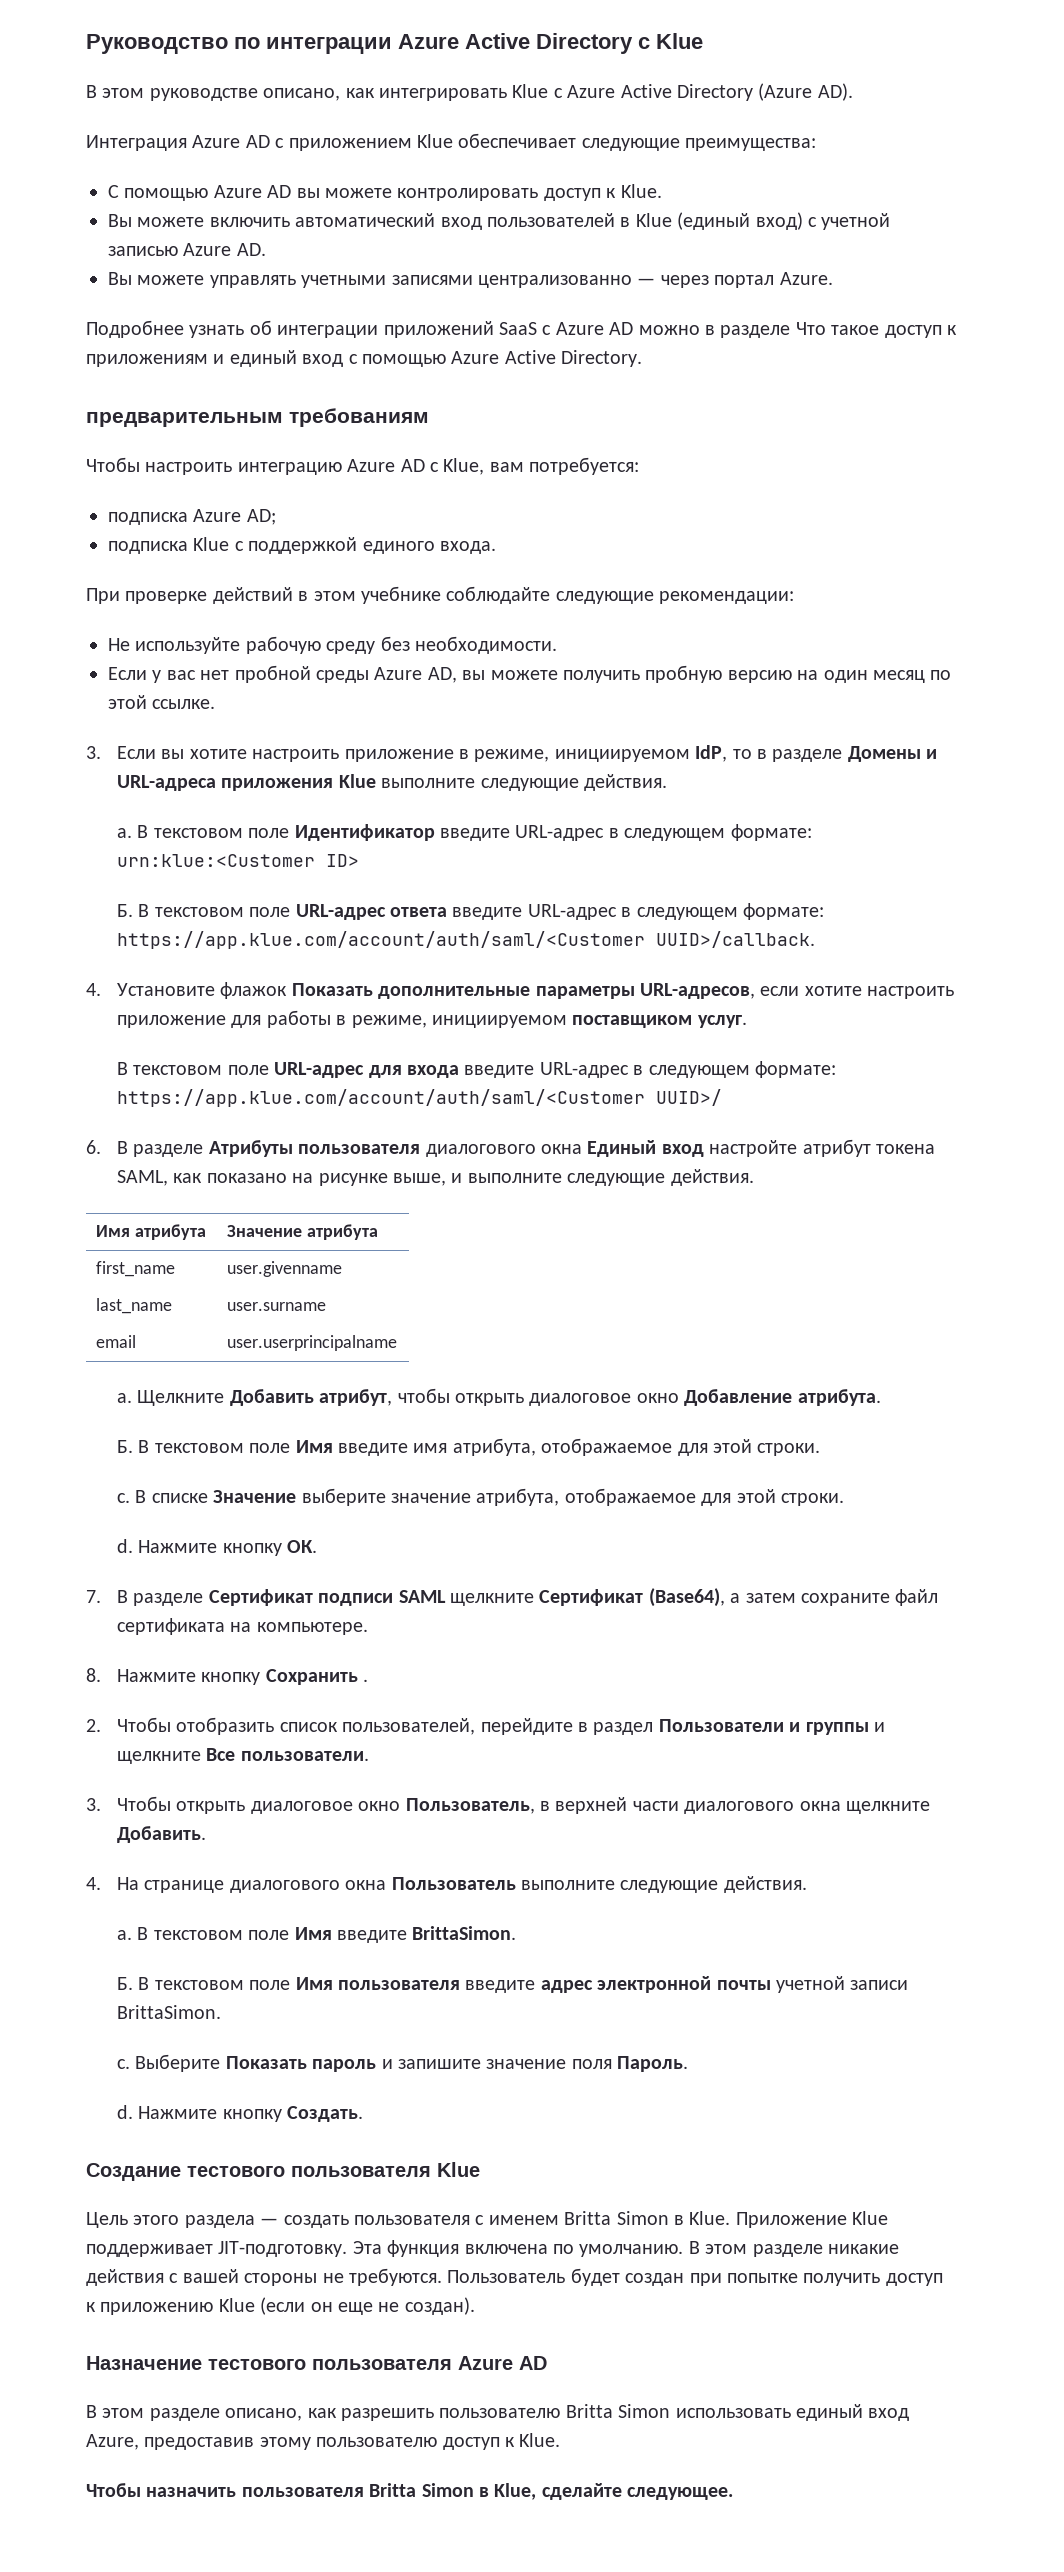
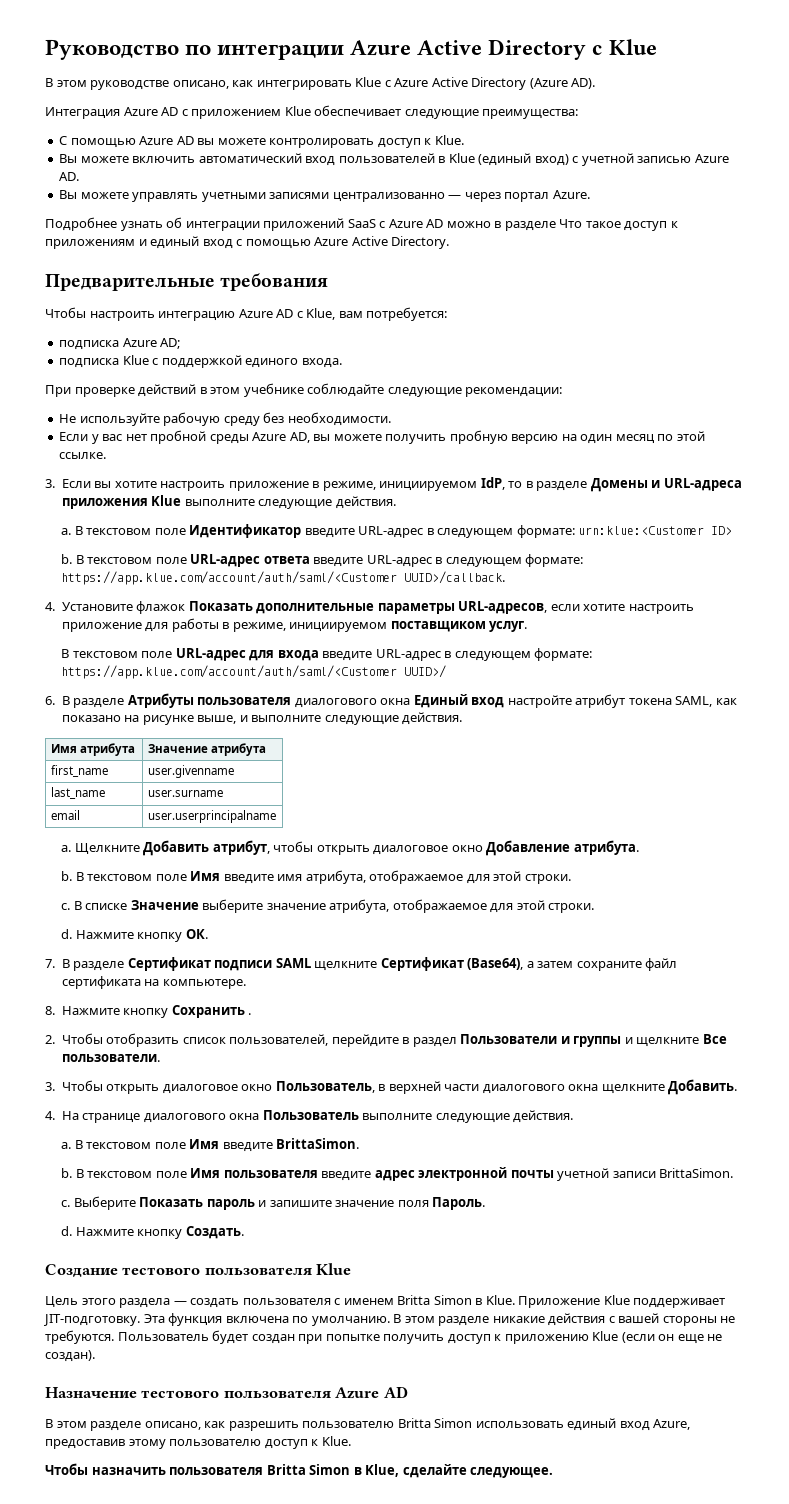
[86,408,429,427] предварительным требованиям -> [45,273,329,291] Предварительные требования
[116,904,133,917] Б. -> [61,554,73,564] b.
[116,1440,133,1453] Б. -> [61,871,73,881] b.
[116,1977,133,1990] Б. -> [61,1168,73,1178] b.

